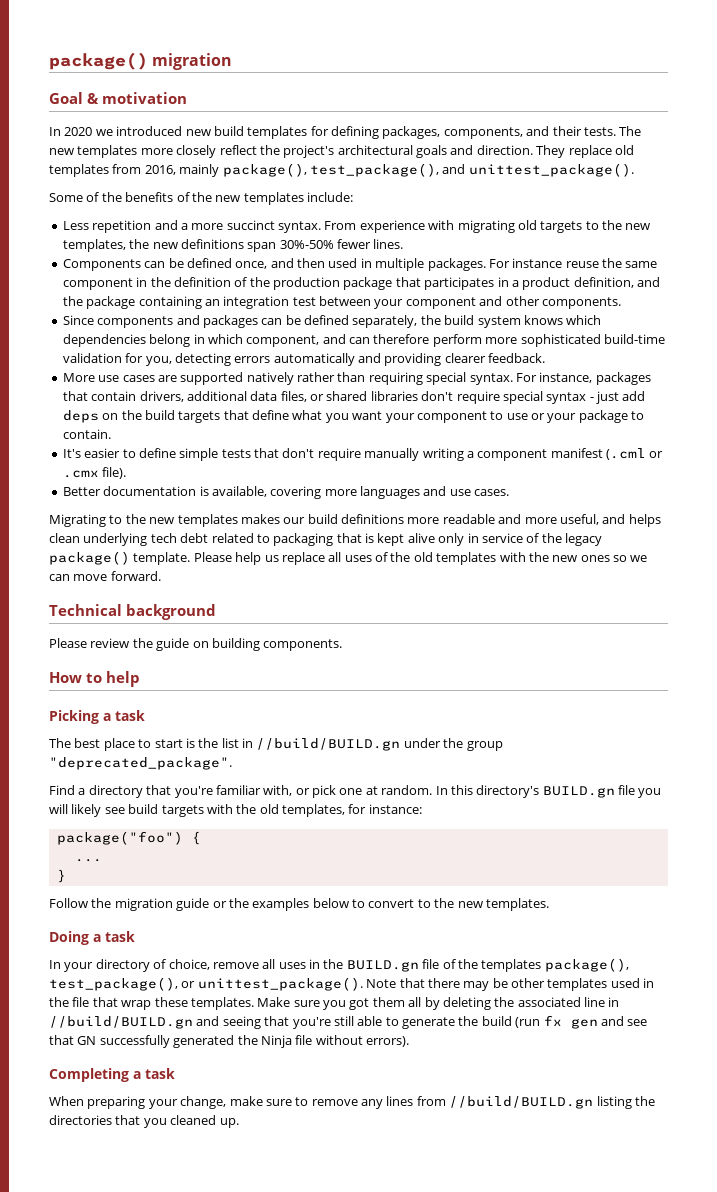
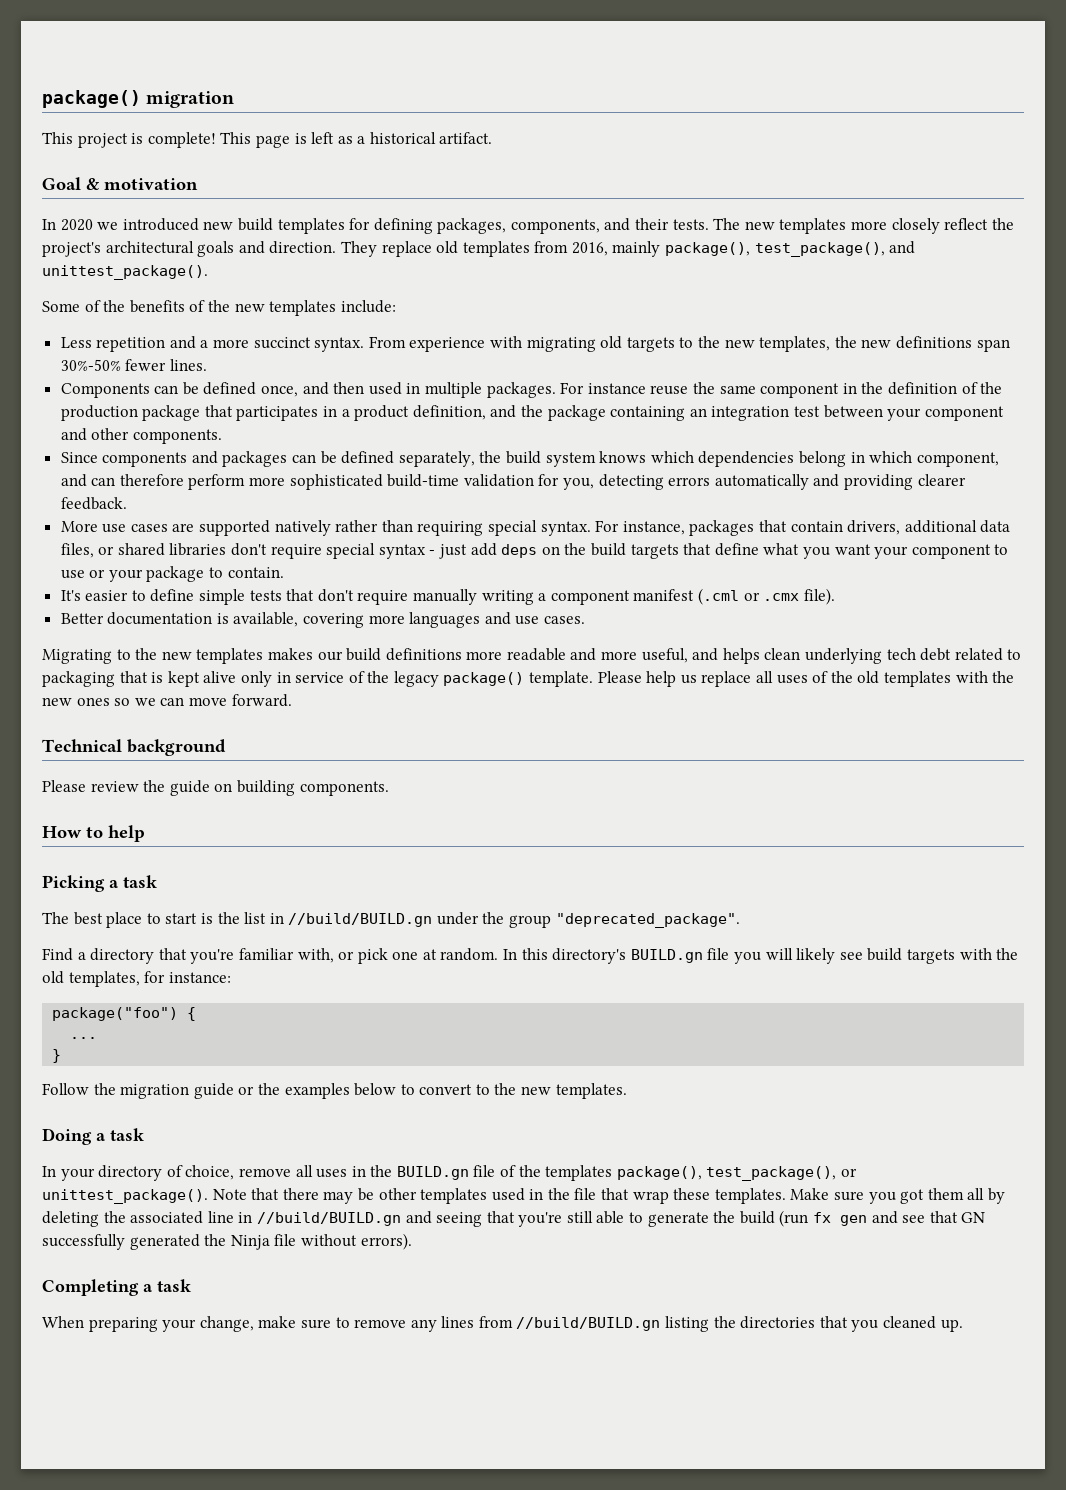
(233, 61) none -> [42,132,493,148] // This project is complete! This page is left as a historical artifact.

